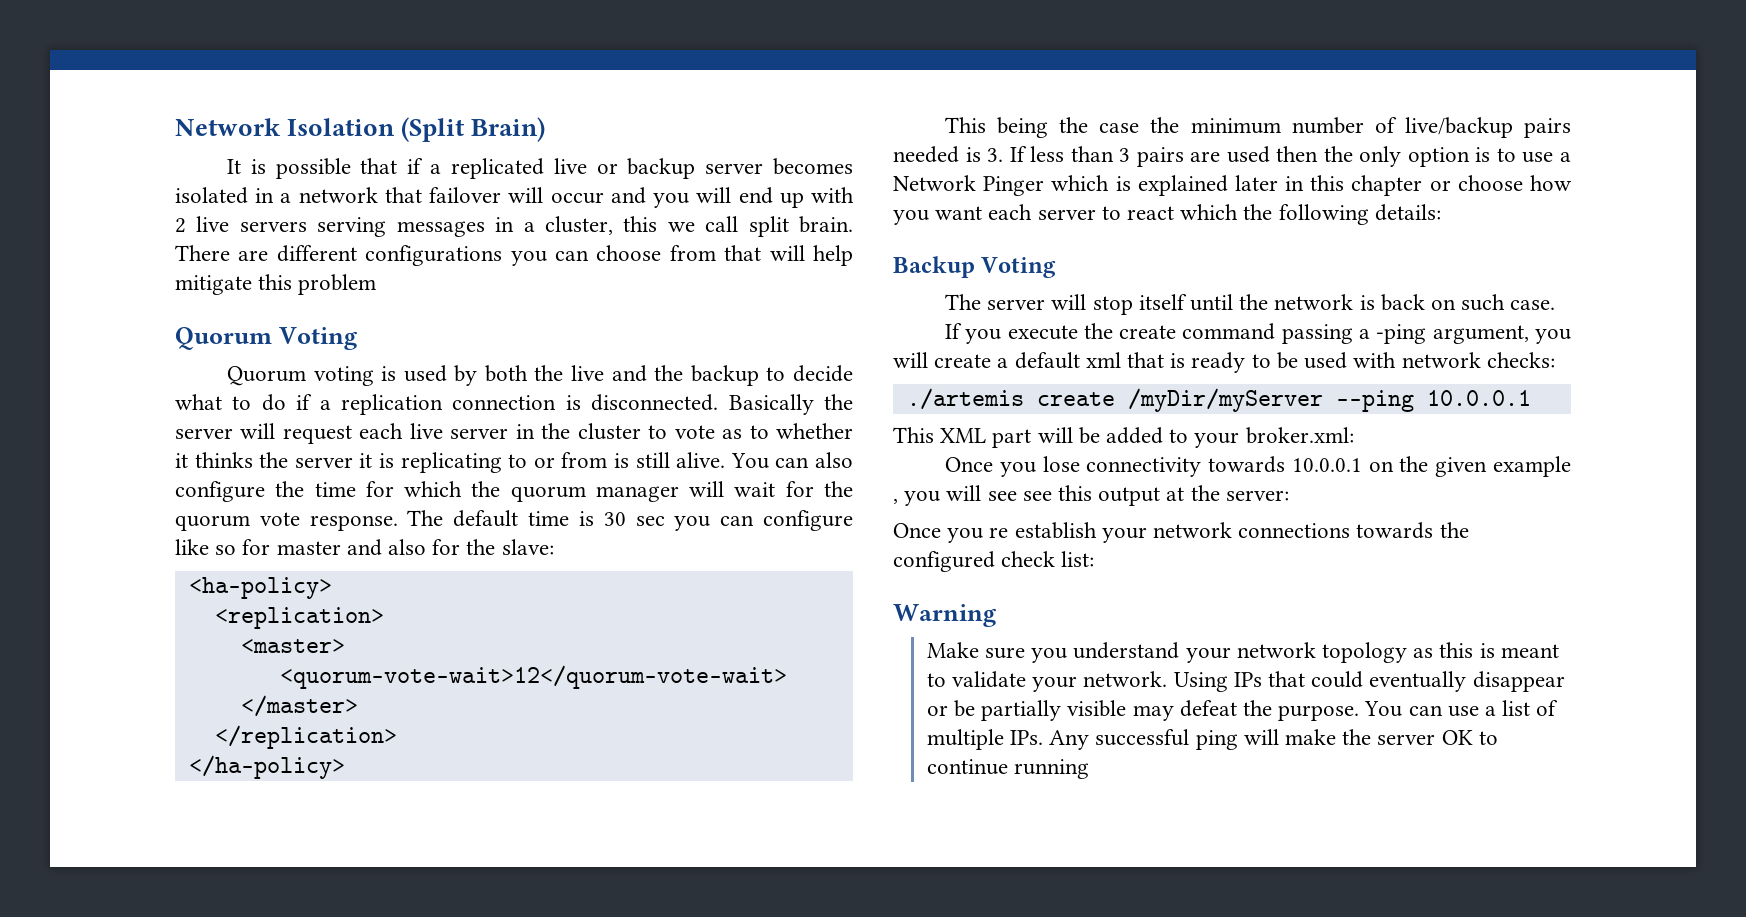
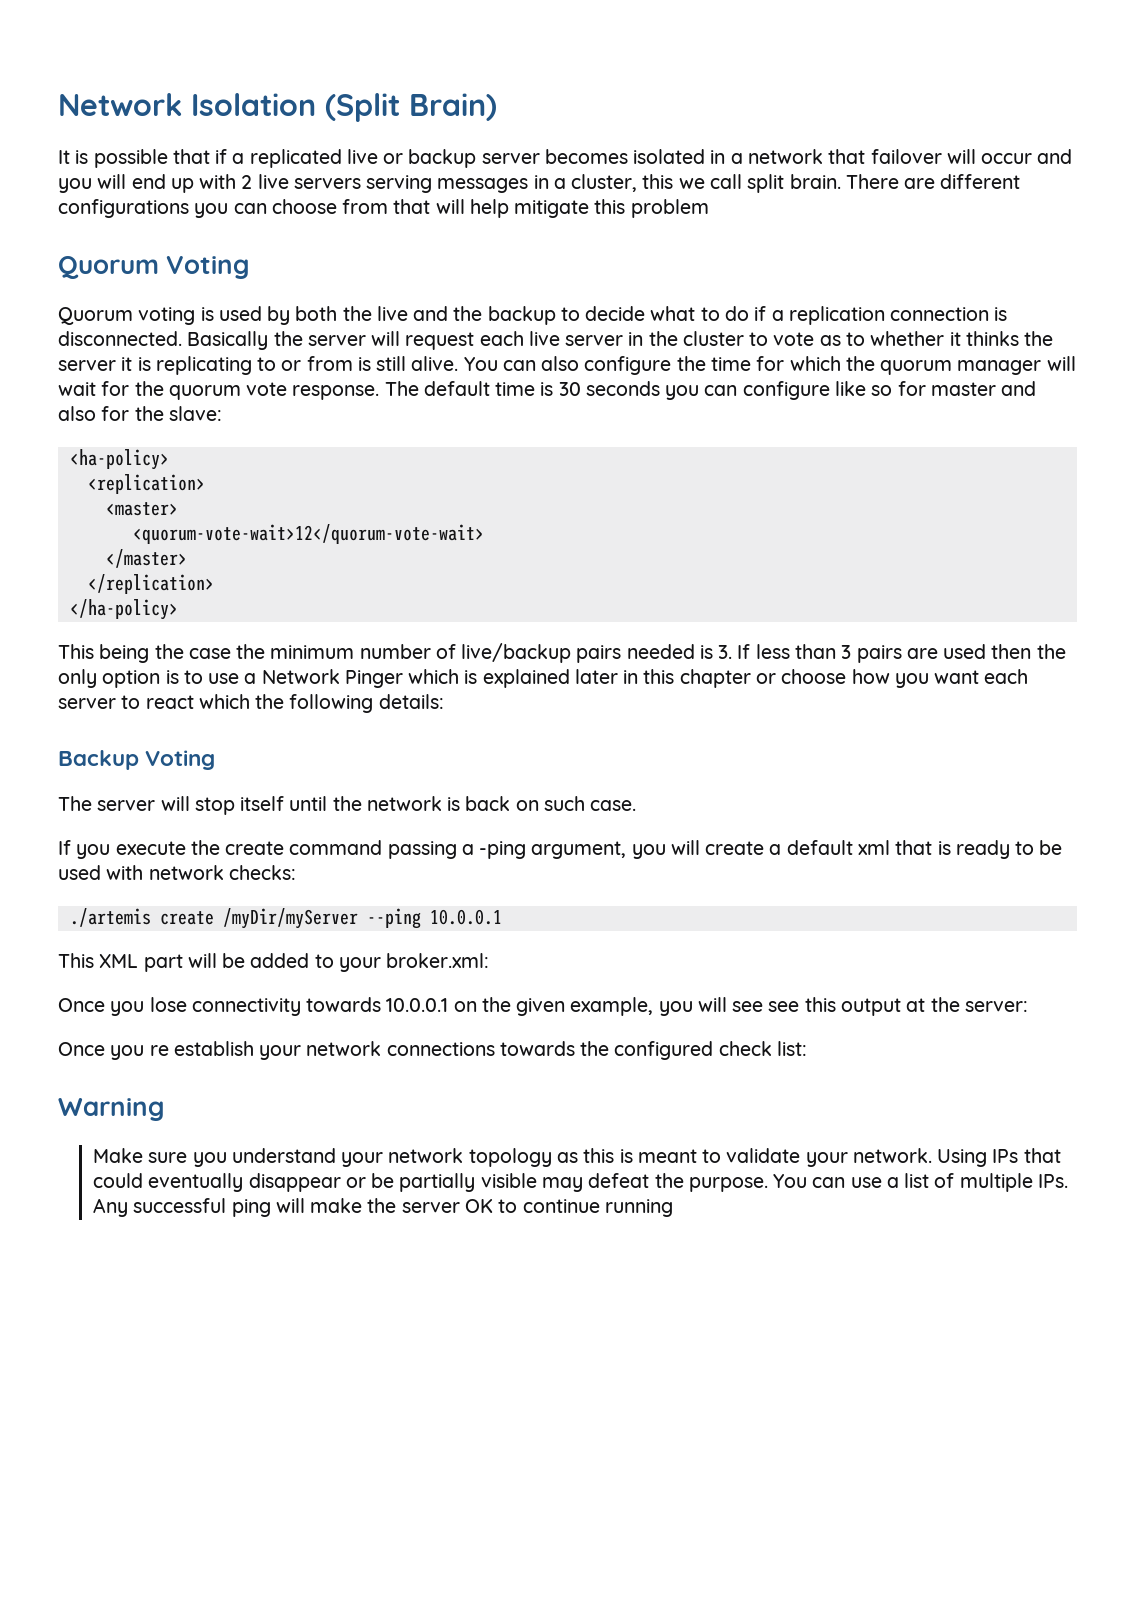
[635,516,665,526] sec -> [585,381,660,396] seconds
[1493,456,1571,477] [893,498,898,504] example , -> [570,997,654,1016] example,

